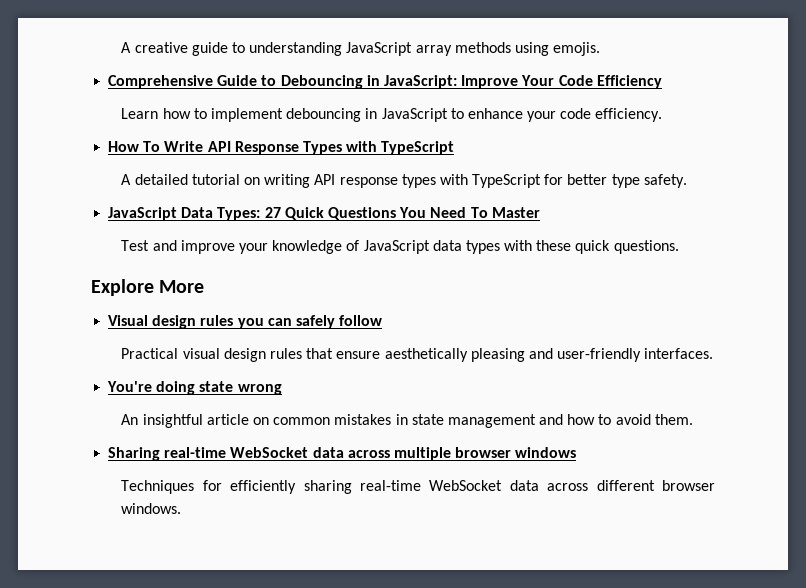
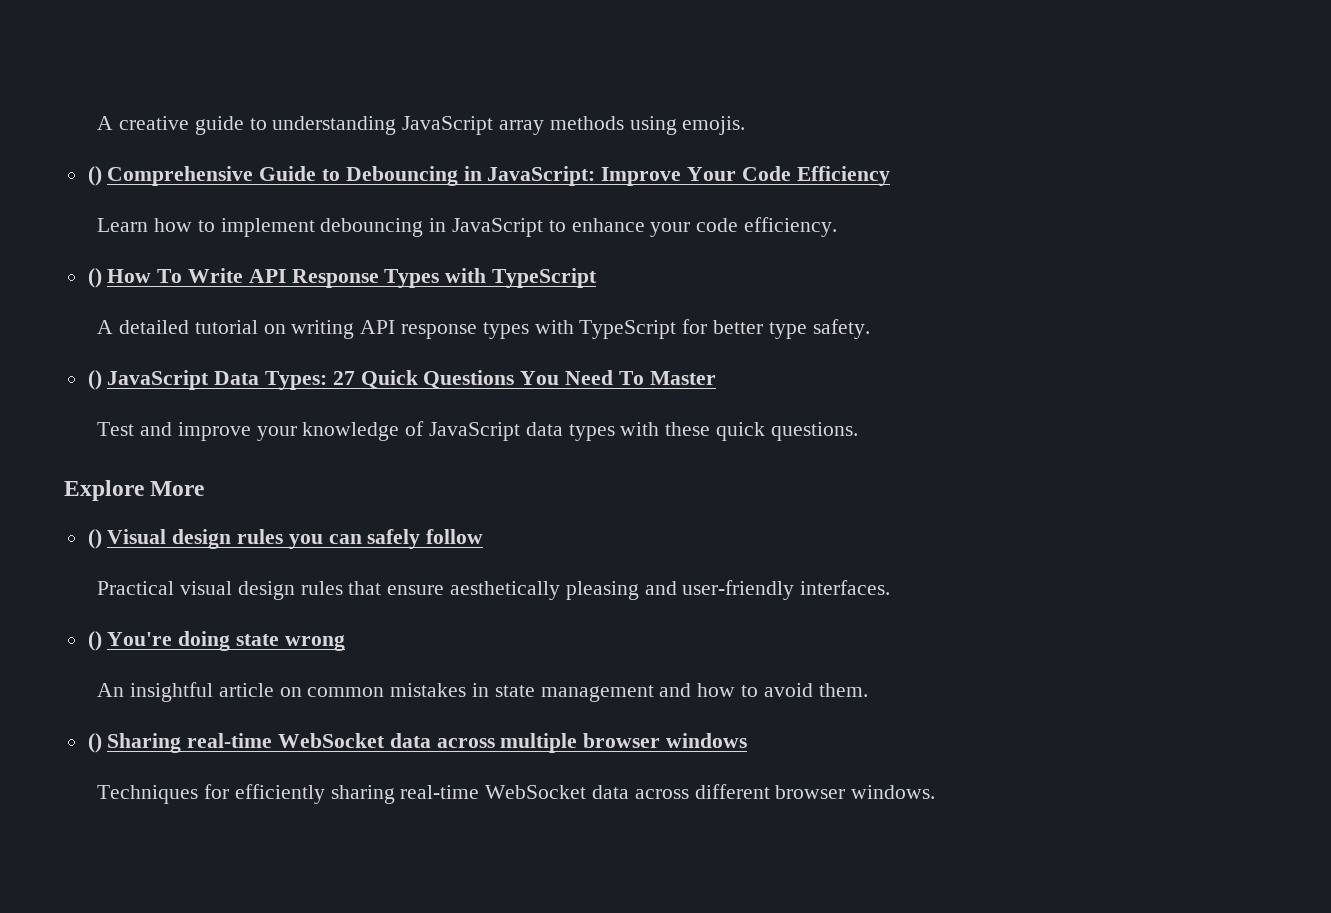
(601, 49) none -> [87,166,102,186] ()
(663, 115) none -> [87,268,102,288] ()
(687, 181) none -> [87,370,102,390] ()
(205, 286) none -> [87,529,102,549] ()
(714, 353) none -> [87,631,102,651] ()
(693, 419) none -> [87,733,102,753] ()

